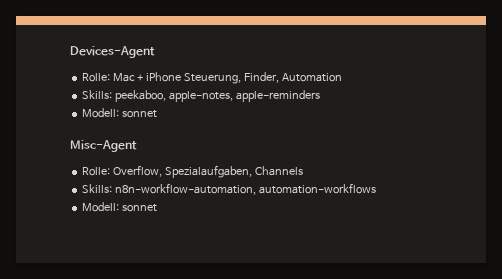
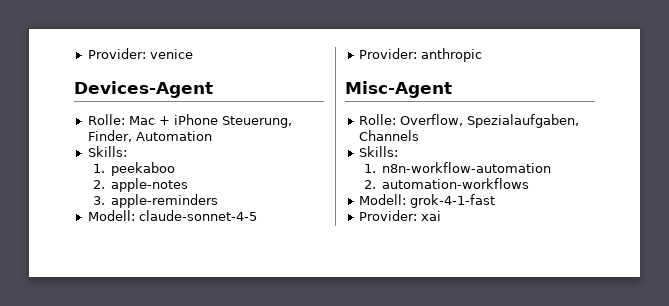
(70, 52) none -> [87,48,193,59] Provider: venice //
[115,90,234,102] peekaboo, apple-notes, -> [92,162,176,176] [92,178,189,192] [92,196,105,205] // 1. peekaboo // 2. apple-notes // 3.
[122,110,158,118] sonnet -> [138,210,257,221] [358,48,482,62] claude-sonnet-4-5 // Provider: anthropic
[115,183,257,195] n8n-workflow-automation, -> [363,162,552,173] [363,180,376,189] // 1. n8n-workflow-automation // 2.
[122,204,158,212] sonnet -> [409,194,495,208] [358,210,441,221] grok-4-1-fast // Provider: xai

